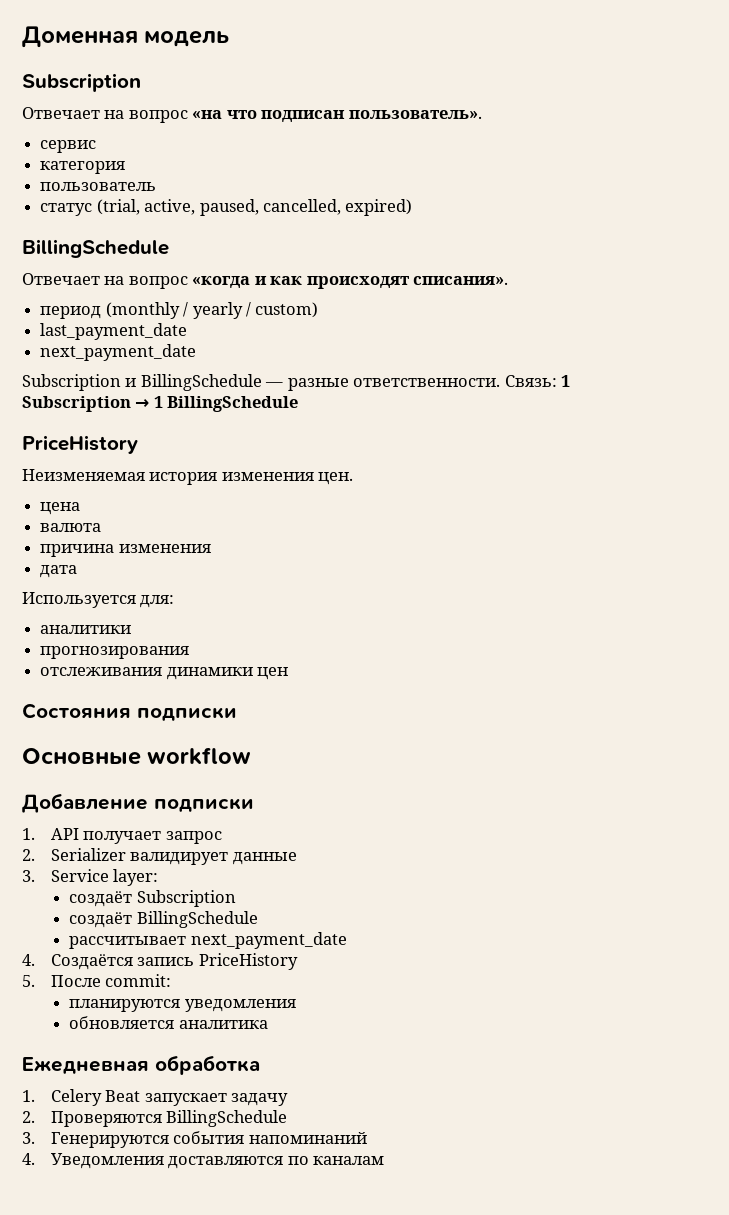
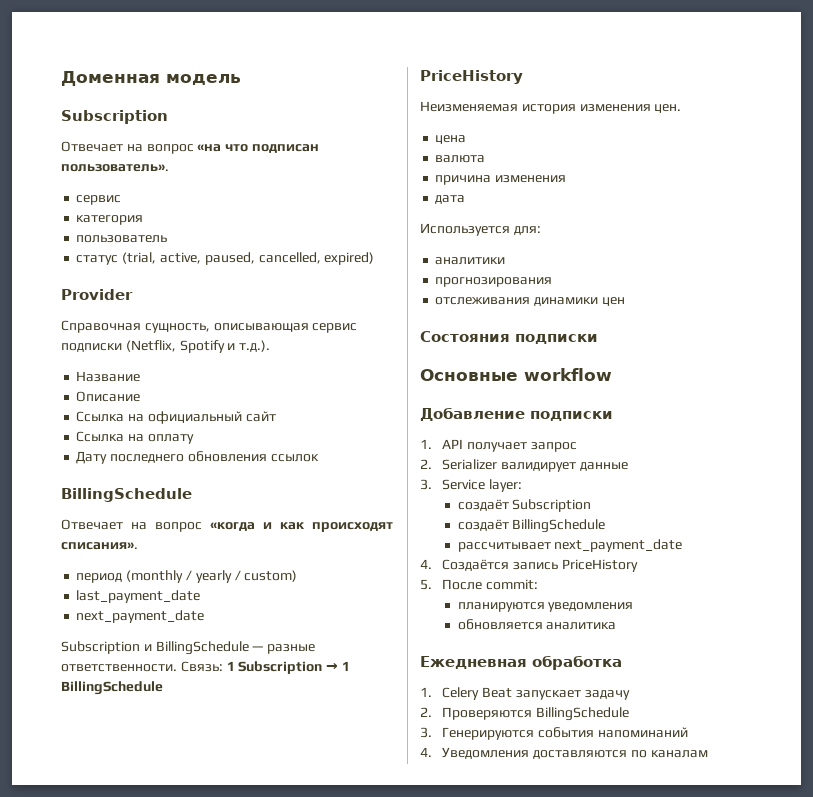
(413, 207) none -> [61,289,133,300] [61,320,358,333] [61,340,271,353] [76,371,141,382] [76,391,141,402] [76,411,276,424] [76,431,194,444] [76,451,319,464] // Provider // Справочная сущность, описывающая сервис подписки (Netflix, Spotify и т.д.). // Название // Описание // Ссылка на официальный сайт // Ссылка на оплату // Дату последнего обновления ссылок

